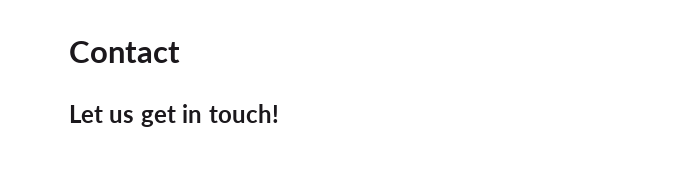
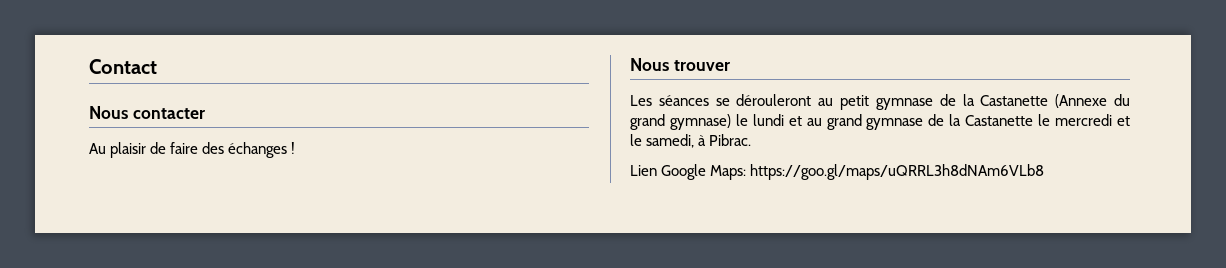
[69,104,279,127] Let us get in touch! -> [89,106,205,119] [89,142,296,158] [630,58,730,71] [630,94,1130,110] [630,114,1130,130] [630,134,752,148] [630,164,1045,180] Nous contacter // Au plaisir de faire des échanges ! // Nous trouver // Les séances se dérouleront au petit gymnase de la Castanette (Annexe du grand gymnase) le lundi et au grand gymnase de la Castanette le mercredi et le samedi, à Pibrac. // Lien Google Maps: https://goo.gl/maps/uQRRL3h8dNAm6VLb8

